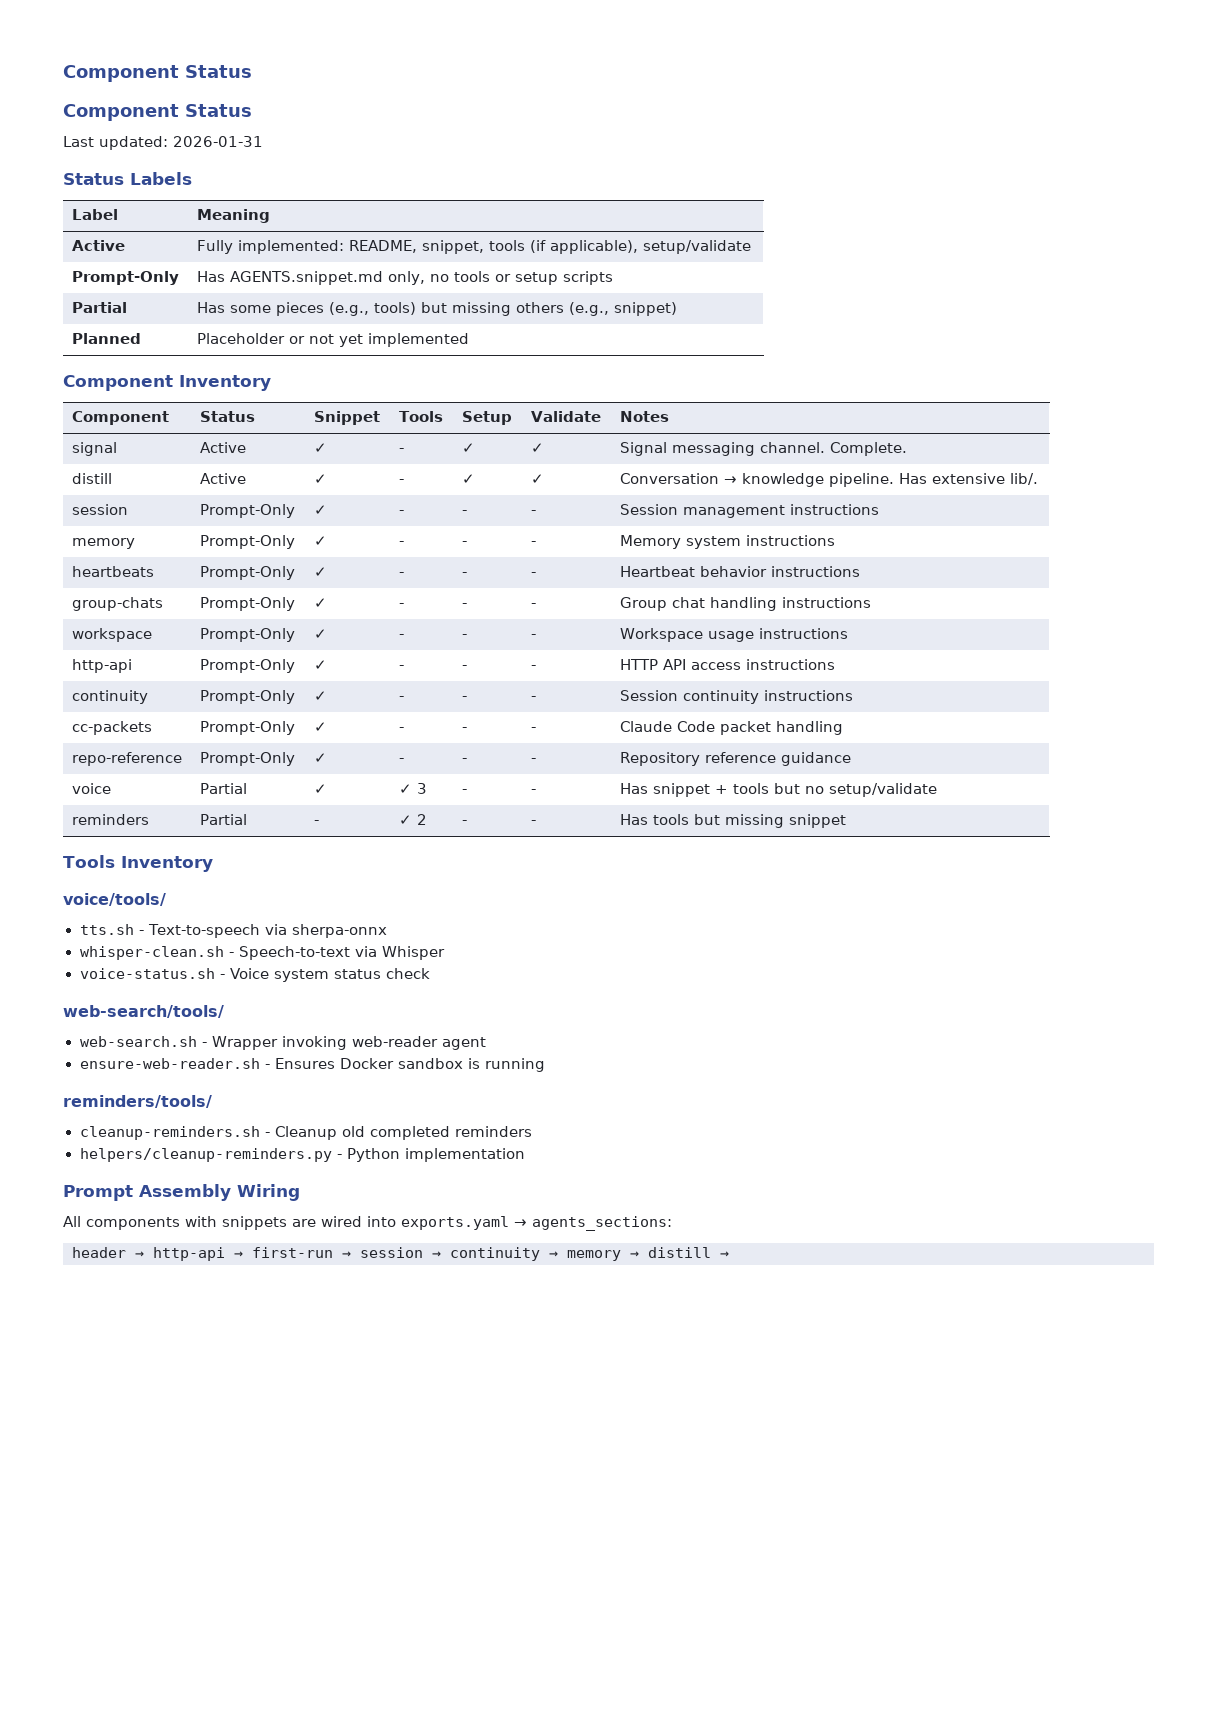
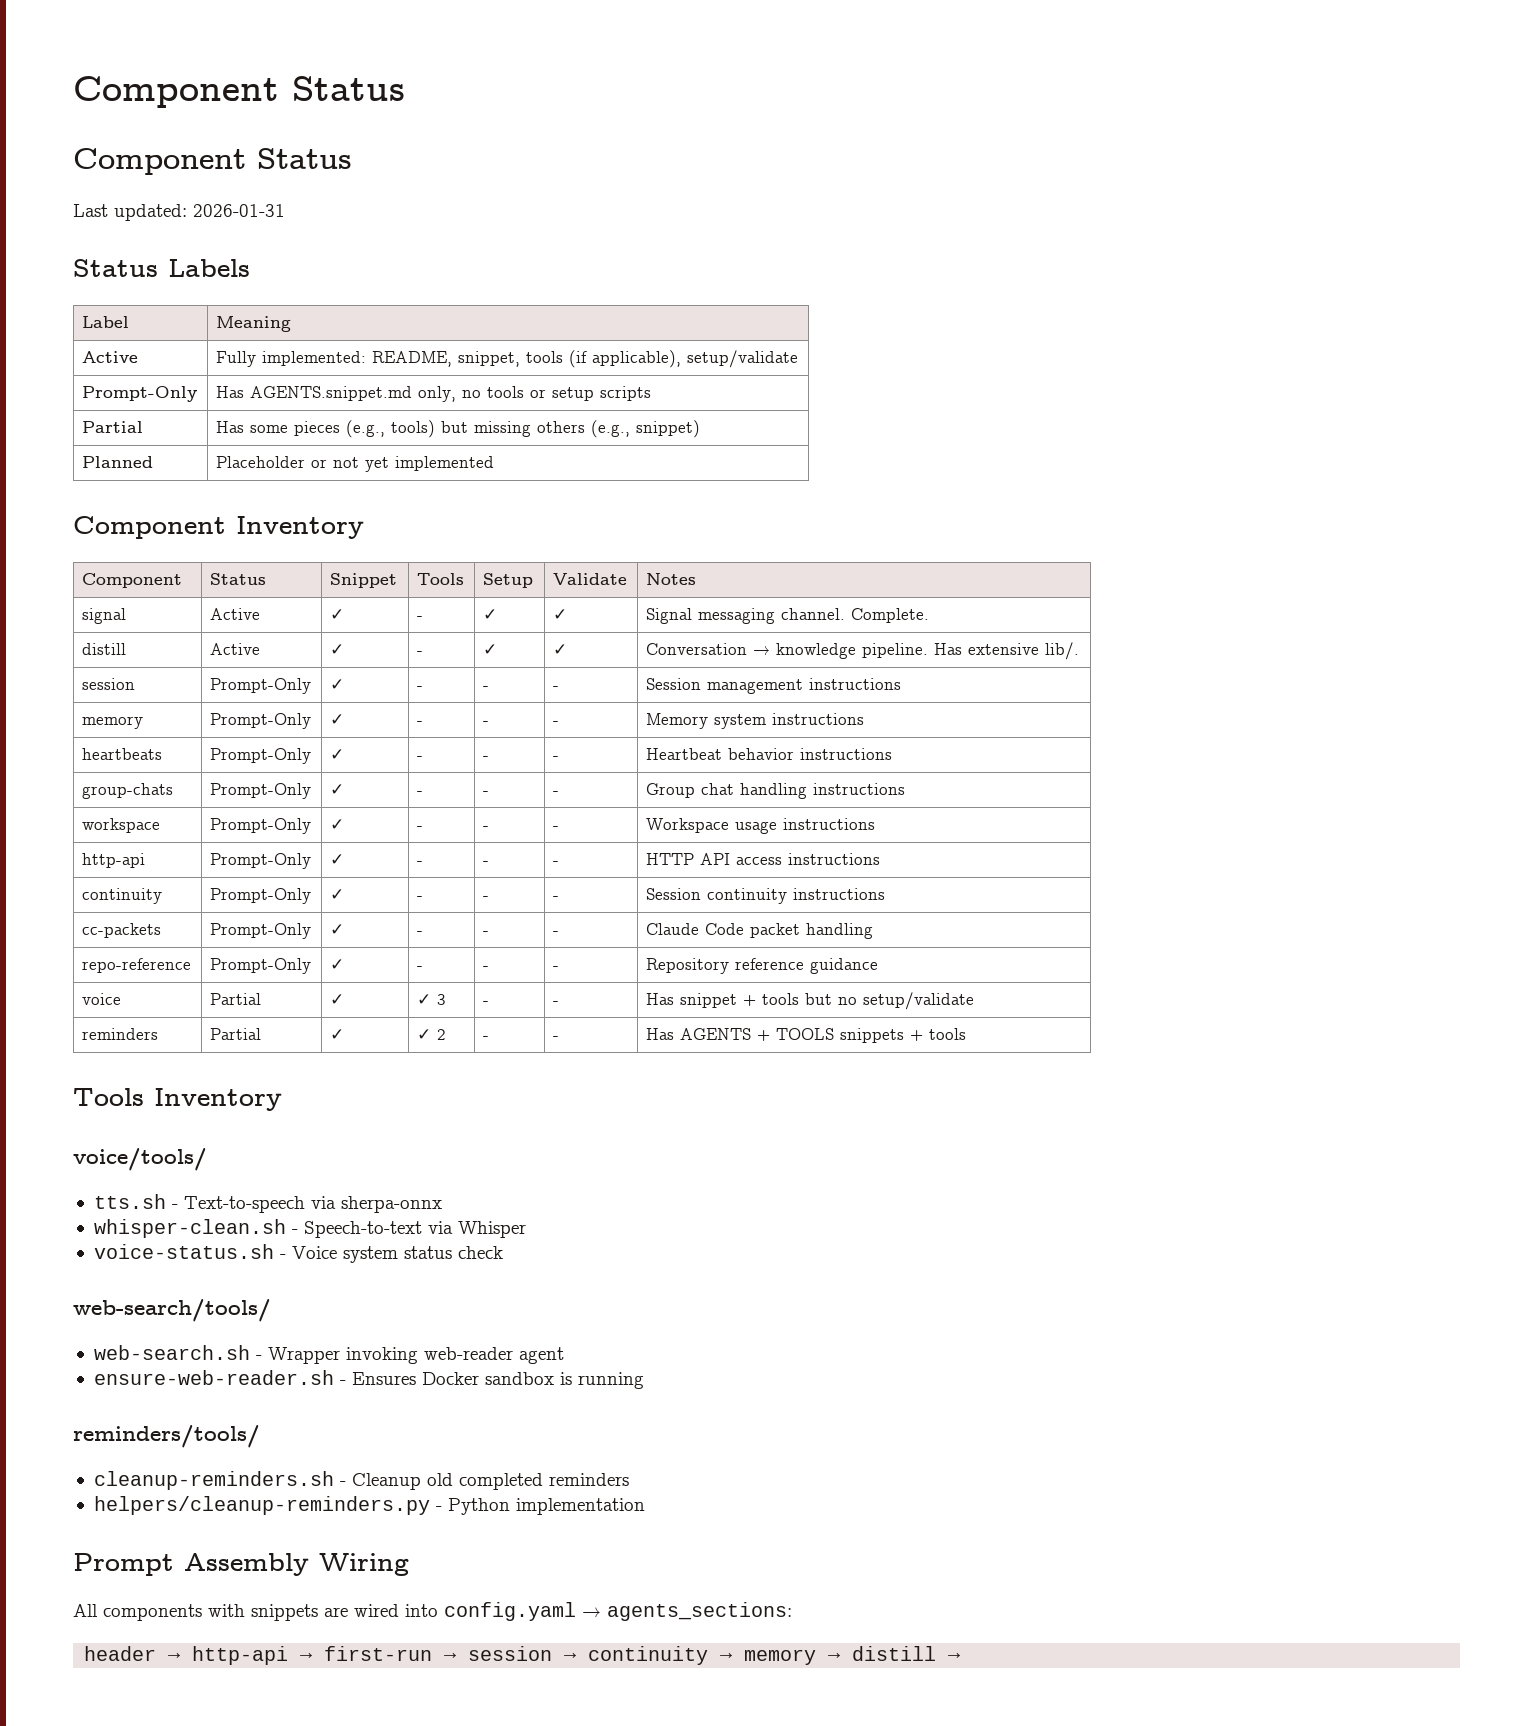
[313,820,319,825] - -> [330,1029,345,1040] ✓
[652,814,846,828] tools but missing snippet -> [680,1028,967,1043] AGENTS + TOOLS snippets + tools
[401,1216,509,1230] exports.yaml -> [444,1602,576,1621] config.yaml

